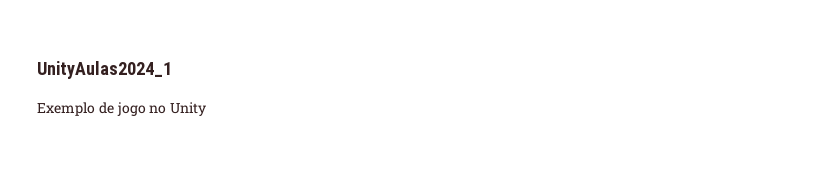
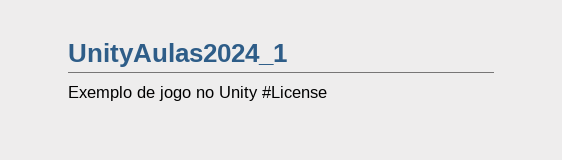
(207, 109) none -> [262,86,327,98] #License

